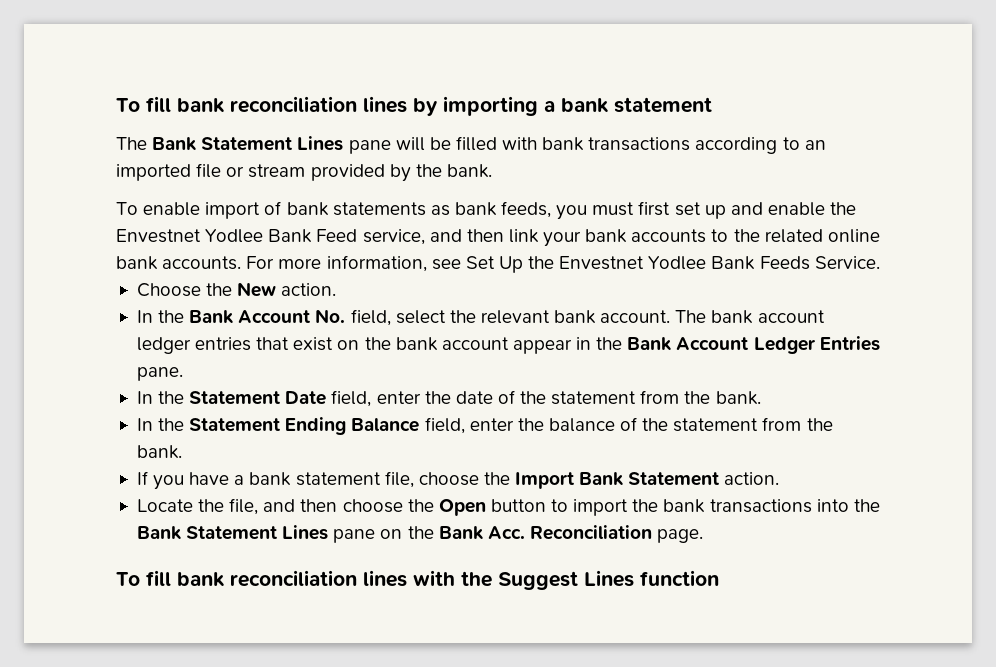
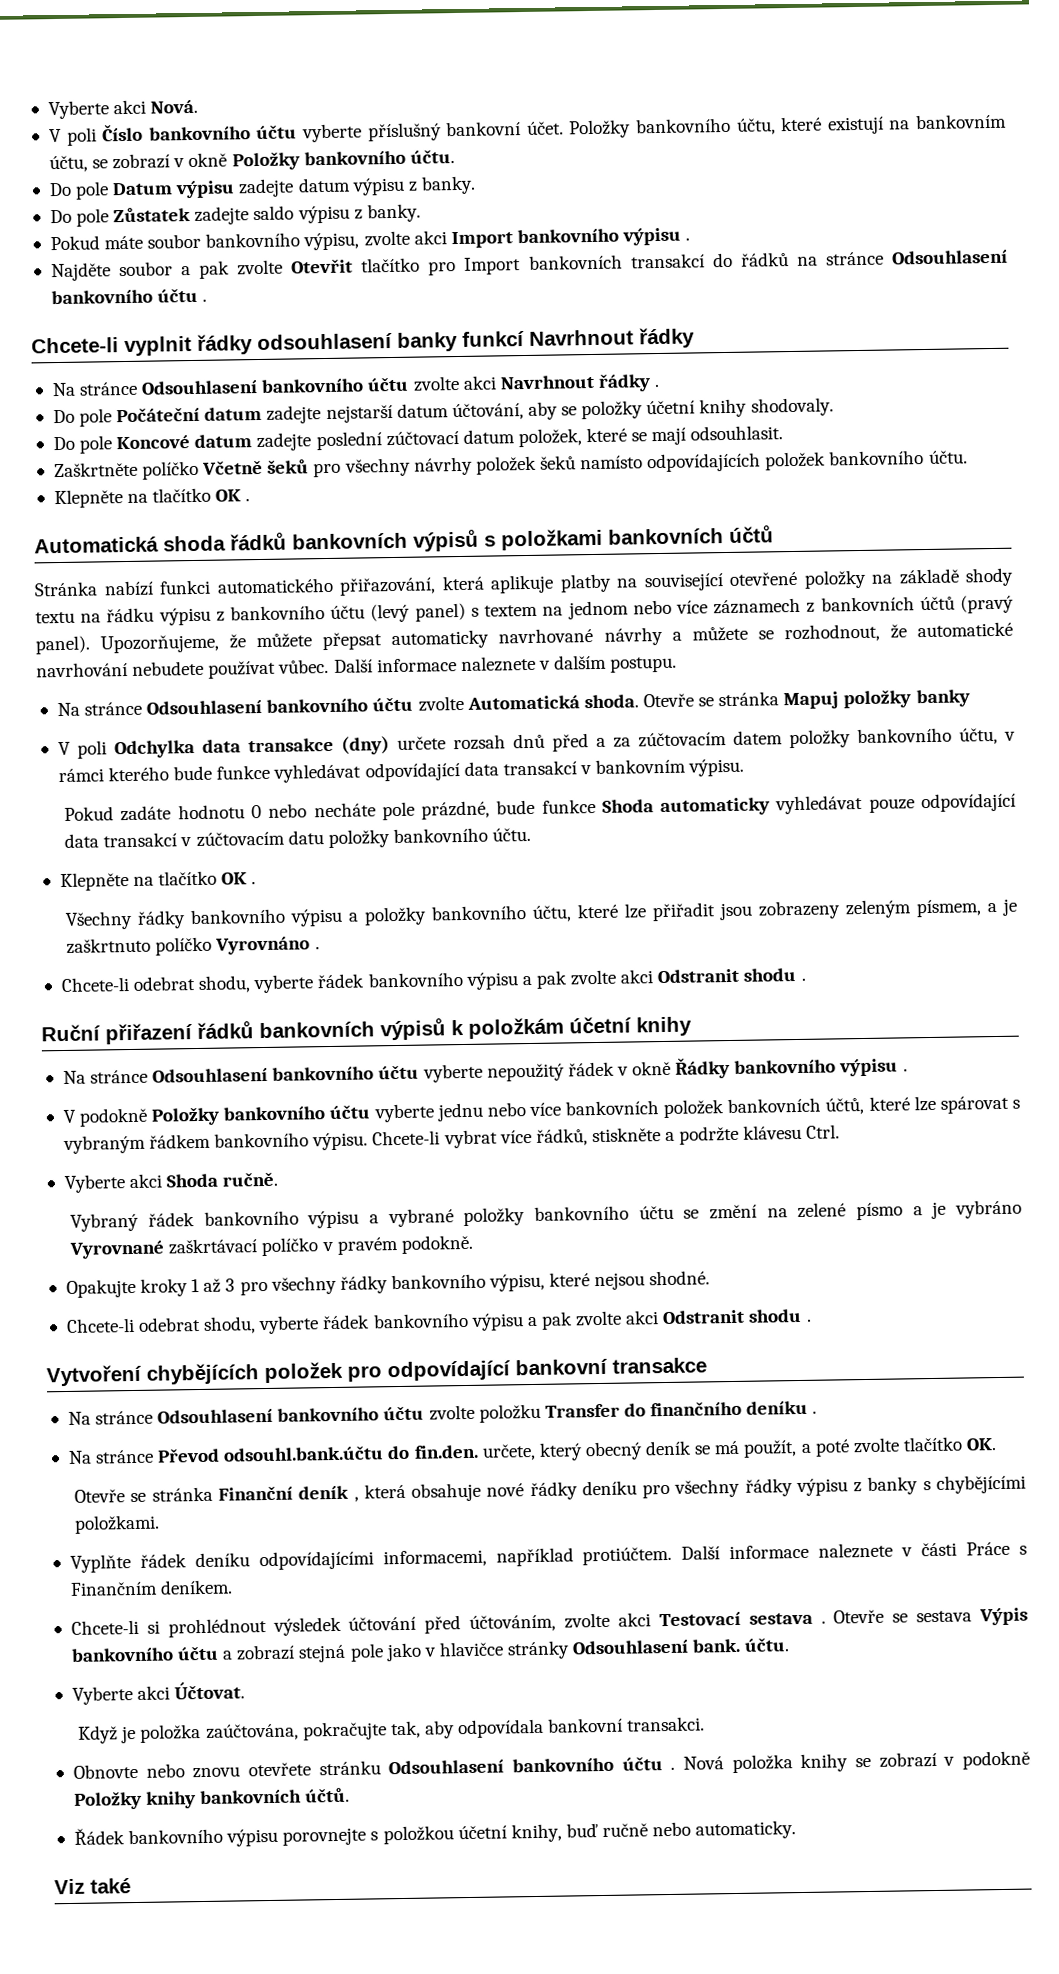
[116,96,712,116] [116,136,826,154] [116,163,492,182] [116,201,857,220] [116,229,880,247] [116,255,880,273] [136,282,337,297] [136,309,825,326] [136,336,880,354] [136,367,183,381] [136,390,761,407] [136,417,833,435] [136,445,182,459] [136,471,780,490] [136,498,880,516] [136,525,704,543] [116,570,719,590] To fill bank reconciliation lines by importing a bank statement // The Bank Statement Lines pane will be filled with bank transactions according to an imported file or stream provided by the bank. // To enable import of bank statements as bank feeds, you must first set up and enable the Envestnet Yodlee Bank Feed service, and then link your bank accounts to the related online bank accounts. For more information, see Set Up the Envestnet Yodlee Bank Feeds Service. // Choose the New action. // In the Bank Account No. field, select the relevant bank account. The bank account ledger entries that exist on the bank account appear in the Bank Account Ledger Entries pane. // In the Statement Date field, enter the date of the statement from the bank. // In the Statement Ending Balance field, enter the balance of the statement from the bank. // If you have a bank statement file, choose the Import Bank Statement action. // Locate the file, and then choose the Open button to import the bank transactions into the Bank Statement Lines pane on the Bank Acc. Reconciliation page. // To fill bank reconciliation lines with the Suggest Lines function -> [47,99,199,120] [48,113,1008,146] [48,149,455,173] [48,175,476,200] [49,203,421,227] [49,227,691,251] [50,249,1009,282] [50,287,208,305] [31,327,695,357] [51,373,661,397] [52,397,834,427] [52,425,784,454] [53,450,968,480] [53,487,251,509] [34,525,774,554] [34,567,1014,597] [35,594,1015,626] [35,621,1014,655] [36,654,678,679] [56,689,970,717] [57,727,1016,759] [57,758,745,783] [64,792,1017,822] [64,827,532,849] [59,870,257,892] [65,898,1017,930] [66,936,320,956] [60,967,806,994] [41,1016,692,1045] [62,1056,908,1085] [62,1095,1021,1127] [62,1124,841,1155] [63,1171,279,1194] [70,1199,1022,1232] [69,1234,473,1259] [65,1270,711,1298] [65,1308,812,1335] [46,1357,707,1387] [67,1400,818,1425] [67,1436,998,1464] [74,1474,1026,1503] [74,1514,161,1534] [69,1541,1027,1573] [69,1579,234,1596] [70,1607,1028,1638] [70,1637,790,1663] [71,1681,246,1705] [78,1716,706,1744] [72,1750,1030,1779] [73,1787,351,1810] [73,1820,797,1847] [54,1878,131,1895] Vyberte akci Nová. // V poli Číslo bankovního účtu vyberte příslušný bankovní účet. Položky bankovního účtu, které existují na bankovním účtu, se zobrazí v okně Položky bankovního účtu. // Do pole Datum výpisu zadejte datum výpisu z banky. // Do pole Zůstatek zadejte saldo výpisu z banky. // Pokud máte soubor bankovního výpisu, zvolte akci Import bankovního výpisu . // Najděte soubor a pak zvolte Otevřit tlačítko pro Import bankovních transakcí do řádků na stránce Odsouhlasení bankovního účtu . // Chcete-li vyplnit řádky odsouhlasení banky funkcí Navrhnout řádky // Na stránce Odsouhlasení bankovního účtu zvolte akci Navrhnout řádky . // Do pole Počáteční datum zadejte nejstarší datum účtování, aby se položky účetní knihy shodovaly. // Do pole Koncové datum zadejte poslední zúčtovací datum položek, které se mají odsouhlasit. // Zaškrtněte políčko Včetně šeků pro všechny návrhy položek šeků namísto odpovídajících položek bankovního účtu. // Klepněte na tlačítko OK . // Automatická shoda řádků bankovních výpisů s položkami bankovních účtů // Stránka nabízí funkci automatického přiřazování, která aplikuje platby na související otevřené položky na základě shody textu na řádku výpisu z bankovního účtu (levý panel) s textem na jednom nebo více záznamech z bankovních účtů (pravý panel). Upozorňujeme, že můžete přepsat automaticky navrhované návrhy a můžete se rozhodnout, že automatické navrhování nebudete používat vůbec. Další informace naleznete v dalším postupu. // Na stránce Odsouhlasení bankovního účtu zvolte Automatická shoda. Otevře se stránka Mapuj položky banky // V poli Odchylka data transakce (dny) určete rozsah dnů před a za zúčtovacím datem položky bankovního účtu, v rámci kterého bude funkce vyhledávat odpovídající data transakcí v bankovním výpisu. // Pokud zadáte hodnotu 0 nebo necháte pole prázdné, bude funkce Shoda automaticky vyhledávat pouze odpovídající data transakcí v zúčtovacím datu položky bankovního účtu. // Klepněte na tlačítko OK . // Všechny řádky bankovního výpisu a položky bankovního účtu, které lze přiřadit jsou zobrazeny zeleným písmem, a je zaškrtnuto políčko Vyrovnáno . // Chcete-li odebrat shodu, vyberte řádek bankovního výpisu a pak zvolte akci Odstranit shodu . // Ruční přiřazení řádků bankovních výpisů k položkám účetní knihy // Na stránce Odsouhlasení bankovního účtu vyberte nepoužitý řádek v okně Řádky bankovního výpisu . // V podokně Položky bankovního účtu vyberte jednu nebo více bankovních položek bankovních účtů, které lze spárovat s vybraným řádkem bankovního výpisu. Chcete-li vybrat více řádků, stiskněte a podržte klávesu Ctrl. // Vyberte akci Shoda ručně. // Vybraný řádek bankovního výpisu a vybrané položky bankovního účtu se změní na zelené písmo a je vybráno Vyrovnané zaškrtávací políčko v pravém podokně. // Opakujte kroky 1 až 3 pro všechny řádky bankovního výpisu, které nejsou shodné. // Chcete-li odebrat shodu, vyberte řádek bankovního výpisu a pak zvolte akci Odstranit shodu . // Vytvoření chybějících položek pro odpovídající bankovní transakce // Na stránce Odsouhlasení bankovního účtu zvolte položku Transfer do finančního deníku . // Na stránce Převod odsouhl.bank.účtu do fin.den. určete, který obecný deník se má použít, a poté zvolte tlačítko OK. // Otevře se stránka Finanční deník , která obsahuje nové řádky deníku pro všechny řádky výpisu z banky s chybějícími položkami. // Vyplňte řádek deníku odpovídajícími informacemi, například protiúčtem. Další informace naleznete v části Práce s Finančním deníkem. // Chcete-li si prohlédnout výsledek účtování před účtováním, zvolte akci Testovací sestava . Otevře se sestava Výpis bankovního účtu a zobrazí stejná pole jako v hlavičce stránky Odsouhlasení bank. účtu. // Vyberte akci Účtovat. // Když je položka zaúčtována, pokračujte tak, aby odpovídala bankovní transakci. // Obnovte nebo znovu otevřete stránku Odsouhlasení bankovního účtu . Nová položka knihy se zobrazí v podokně Položky knihy bankovních účtů. // Řádek bankovního výpisu porovnejte s položkou účetní knihy, buď ručně nebo automaticky. // Viz také

